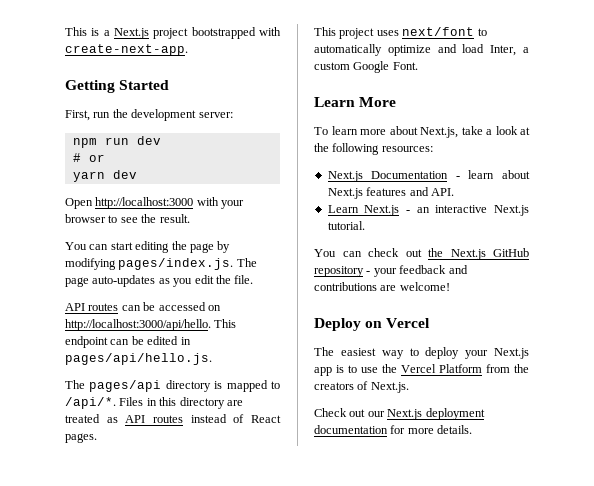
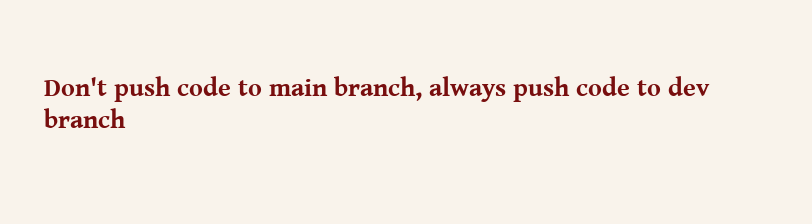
[65,27,281,39] [65,44,188,56] [65,80,170,93] [65,109,233,121] [72,136,161,148] [72,153,105,162] [72,170,137,182] [65,197,245,209] [65,214,190,223] [65,241,231,253] [65,258,257,270] [65,275,254,287] [65,302,221,311] [65,319,237,331] [65,336,191,348] [65,353,212,365] [65,380,280,392] [65,397,243,409] [65,414,281,423] [65,433,97,443] [314,27,487,39] [314,44,529,56] [314,61,418,73] [314,97,397,107] [314,126,530,138] [314,143,433,155] [327,170,530,182] [327,187,454,199] [327,205,529,216] [327,221,365,230] [314,248,529,260] [314,265,468,277] [314,282,450,291] [314,318,431,331] [314,347,529,359] [314,364,529,376] [314,381,409,393] [314,408,485,420] [314,425,473,434] This is a Next.js project bootstrapped with create-next-app. // Getting Started // First, run the development server: // npm run dev // # or // yarn dev // Open http://localhost:3000 with your browser to see the result. // You can start editing the page by modifying pages/index.js. The page auto-updates as you edit the file. // API routes can be accessed on http://localhost:3000/api/hello. This endpoint can be edited in pages/api/hello.js. // The pages/api directory is mapped to /api/*. Files in this directory are treated as API routes instead of React pages. // This project uses next/font to automatically optimize and load Inter, a custom Google Font. // Learn More // To learn more about Next.js, take a look at the following resources: // Next.js Documentation - learn about Next.js features and API. // Learn Next.js - an interactive Next.js tutorial. // You can check out the Next.js GitHub repository - your feedback and contributions are welcome! // Deploy on Vercel // The easiest way to deploy your Next.js app is to use the Vercel Platform from the creators of Next.js. // Check out our Next.js deployment documentation for more details. -> [44,76,711,102] [44,108,126,128] Don't push code to main branch, always push code to dev branch

